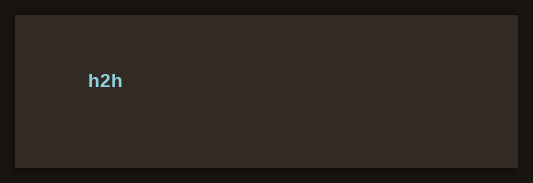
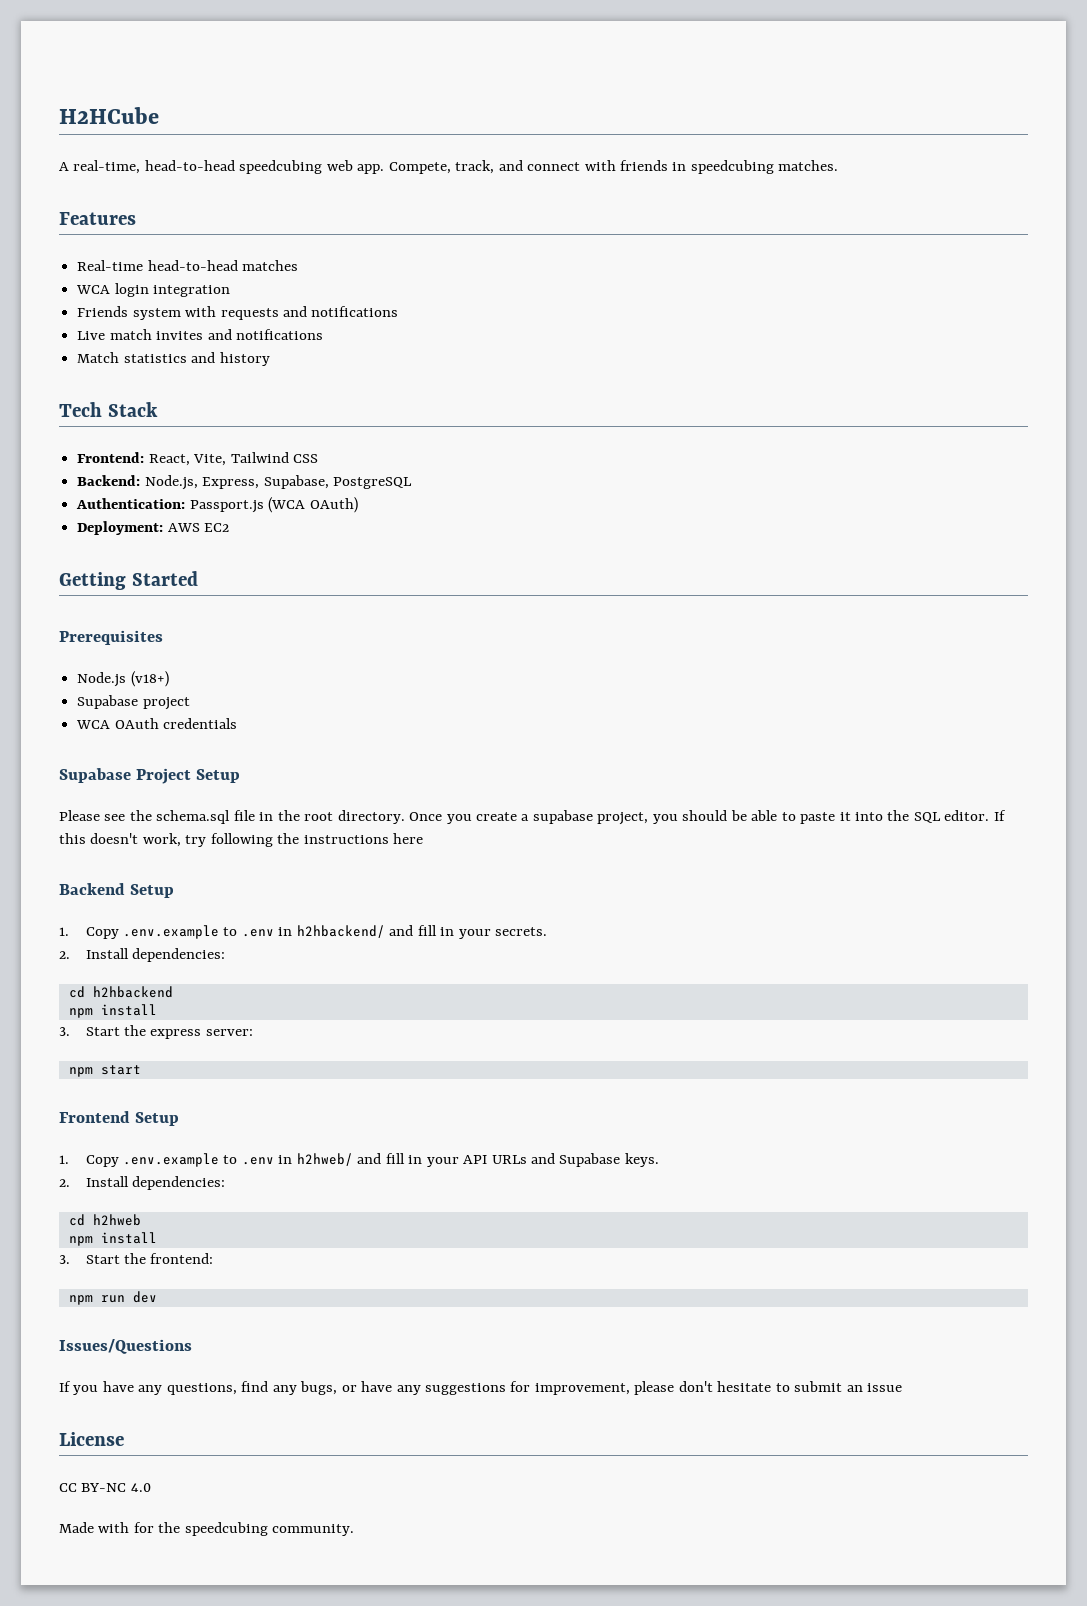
[88,74,123,87] h2h -> [59,107,159,124] [59,160,839,174] [59,212,136,225] [77,260,299,271] [76,283,231,297] [77,306,399,320] [77,329,323,340] [77,352,270,366] [59,402,158,417] [77,452,318,466] [77,475,412,490] [76,497,358,513] [77,521,230,535] [59,571,198,590] [59,630,163,645] [77,671,169,687] [77,695,190,710] [76,718,238,729] [59,768,241,784] [59,810,1006,825] [59,833,424,847] [59,883,175,898] [59,925,548,939] [59,948,225,962] [68,986,173,998] [68,1004,157,1018] [59,1025,253,1039] [68,1065,141,1077] [59,1111,180,1126] [59,1153,659,1167] [59,1176,225,1190] [68,1214,141,1226] [68,1232,157,1246] [59,1253,214,1264] [68,1291,157,1305] [59,1339,192,1354] [59,1381,903,1395] [59,1432,124,1446] [59,1483,151,1492] [59,1522,355,1536] H2HCube // A real-time, head-to-head speedcubing web app. Compete, track, and connect with friends in speedcubing matches. // Features // Real-time head-to-head matches // WCA login integration // Friends system with requests and notifications // Live match invites and notifications // Match statistics and history // Tech Stack // Frontend: React, Vite, Tailwind CSS // Backend: Node.js, Express, Supabase, PostgreSQL // Authentication: Passport.js (WCA OAuth) // Deployment: AWS EC2 // Getting Started // Prerequisites // Node.js (v18+) // Supabase project // WCA OAuth credentials // Supabase Project Setup // Please see the schema.sql file in the root directory. Once you create a supabase project, you should be able to paste it into the SQL editor. If this doesn't work, try following the instructions here // Backend Setup // 1. Copy .env.example to .env in h2hbackend/ and fill in your secrets. // 2. Install dependencies: // cd h2hbackend // npm install // 3. Start the express server: // npm start // Frontend Setup // 1. Copy .env.example to .env in h2hweb/ and fill in your API URLs and Supabase keys. // 2. Install dependencies: // cd h2hweb // npm install // 3. Start the frontend: // npm run dev // Issues/Questions // If you have any questions, find any bugs, or have any suggestions for improvement, please don't hesitate to submit an issue // License // CC BY-NC 4.0 // Made with for the speedcubing community.

